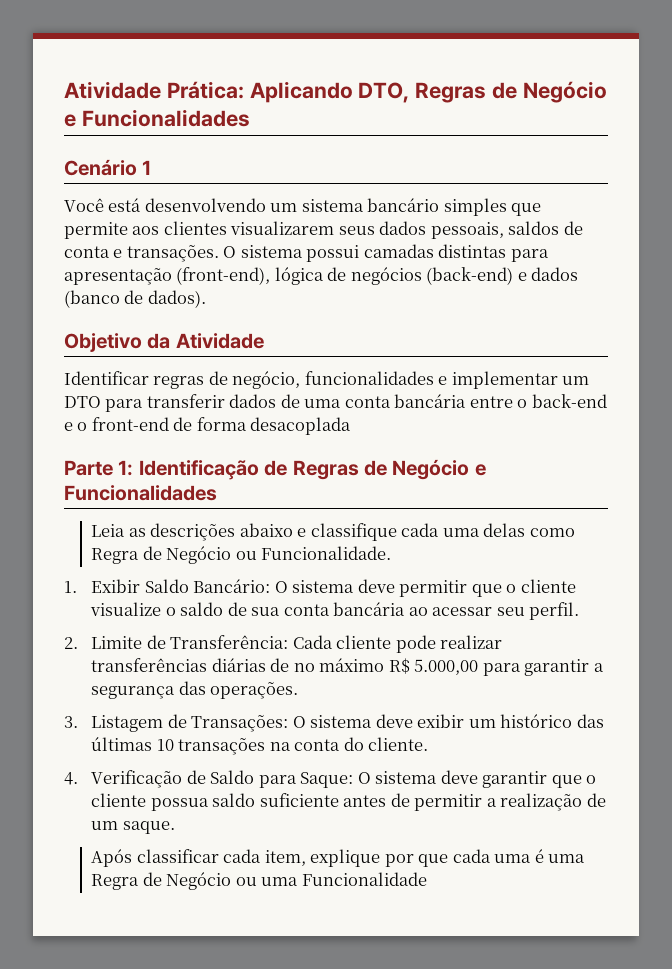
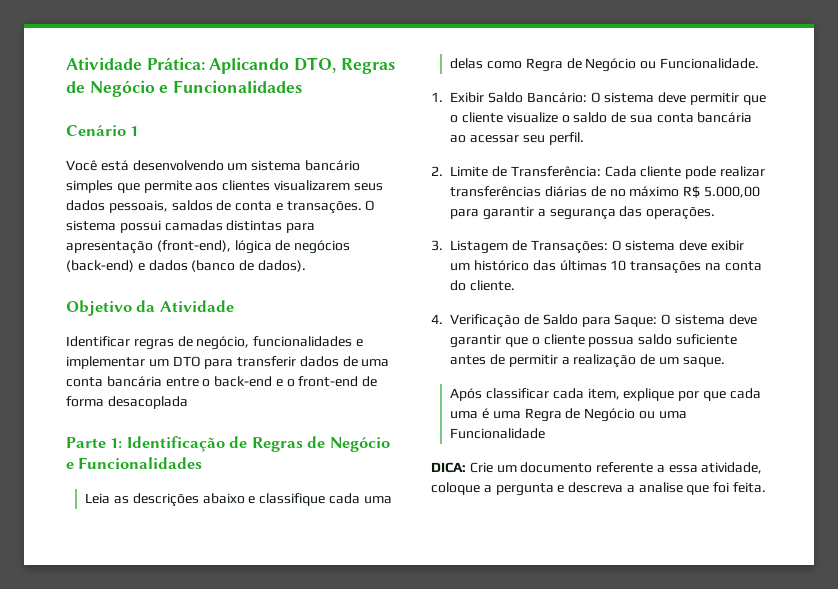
(427, 879) none -> [431,462,763,474] [431,482,767,496] // DICA: Crie um documento referente a essa atividade, coloque a pergunta e descreva a analise que foi feita.

